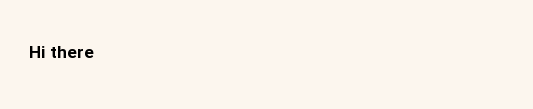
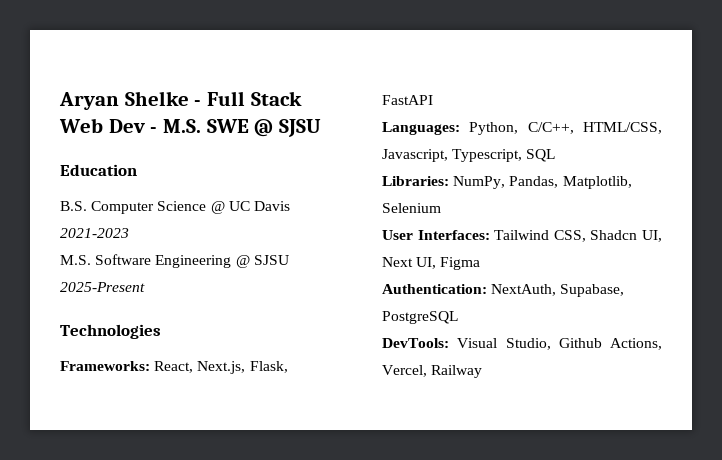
[29,46,94,58] Hi there -> [59,91,302,110] [59,118,322,137] [60,164,137,176] [60,201,290,214] [60,228,129,238] [60,254,289,268] [60,282,145,292] [60,324,161,339] [60,361,288,374] [382,95,433,105] [382,122,662,135] [382,149,556,162] [382,176,632,189] [382,203,441,213] [382,230,662,242] [382,257,481,270] [382,284,625,297] [382,311,458,324] [382,338,662,350] [382,365,483,378] Aryan Shelke - Full Stack Web Dev - M.S. SWE @ SJSU // Education // B.S. Computer Science @ UC Davis 2021-2023 // M.S. Software Engineering @ SJSU 2025-Present // Technologies // Frameworks: React, Next.js, Flask, FastAPI // Languages: Python, C/C++, HTML/CSS, Javascript, Typescript, SQL // Libraries: NumPy, Pandas, Matplotlib, Selenium // User Interfaces: Tailwind CSS, Shadcn UI, Next UI, Figma // Authentication: NextAuth, Supabase, PostgreSQL // DevTools: Visual Studio, Github Actions, Vercel, Railway

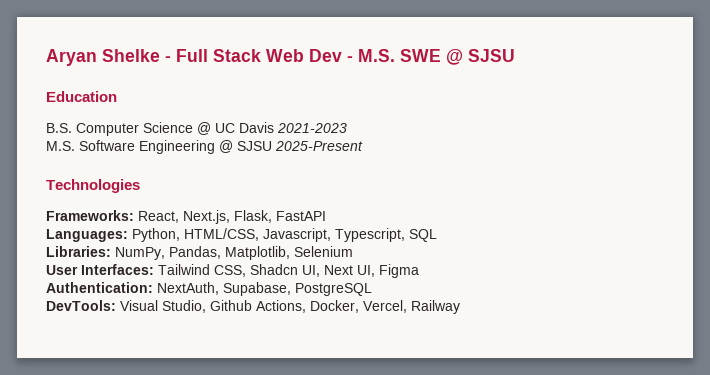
[527,122,574,134] C/C++, -> (180, 235) none
(662, 344) none -> [310,300,359,313] Docker,

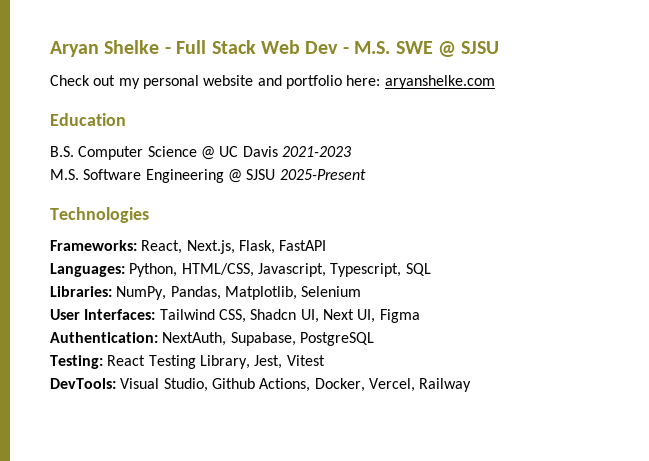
(515, 55) none -> [50,75,495,89] // Check out my personal website and portfolio here: aryanshelke.com
(372, 289) none -> [50,355,325,369] // Testing: React Testing Library, Jest, Vitest

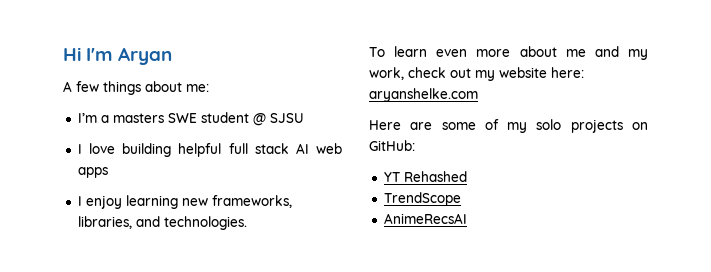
(50, 49) none -> [63,47,114,61] Hi I'm
[104,40,500,57] [50,75,495,89] [50,113,126,126] [50,146,351,160] [50,169,366,183] [50,207,149,223] [50,240,327,254] [50,263,431,277] [50,286,362,300] [50,309,420,323] [50,332,374,346] [50,355,325,369] [50,378,472,392] Shelke - Full Stack Web Dev - M.S. SWE @ SJSU // Check out my personal website and portfolio here: aryanshelke.com // Education // B.S. Computer Science @ UC Davis 2021-2023 // M.S. Software Engineering @ SJSU 2025-Present // Technologies // Frameworks: React, Next.js, Flask, FastAPI // Languages: Python, HTML/CSS, Javascript, Typescript, SQL // Libraries: NumPy, Pandas, Matplotlib, Selenium // User Interfaces: Tailwind CSS, Shadcn UI, Next UI, Figma // Authentication: NextAuth, Supabase, PostgreSQL // Testing: React Testing Library, Jest, Vitest // DevTools: Visual Studio, Github Actions, Docker, Vercel, Railway -> [63,81,209,95] [77,112,304,126] [77,143,342,157] [77,167,108,178] [77,195,292,209] [77,216,247,230] [369,46,648,60] [369,67,584,81] [369,88,478,102] [369,119,648,133] [369,140,415,151] [383,171,467,182] [383,192,461,206] [383,213,467,224] // A few things about me: // I’m a masters SWE student @ SJSU // I love building helpful full stack AI web apps // I enjoy learning new frameworks, libraries, and technologies. // To learn even more about me and my work, check out my website here: aryanshelke.com // Here are some of my solo projects on GitHub: // YT Rehashed // TrendScope // AnimeRecsAI

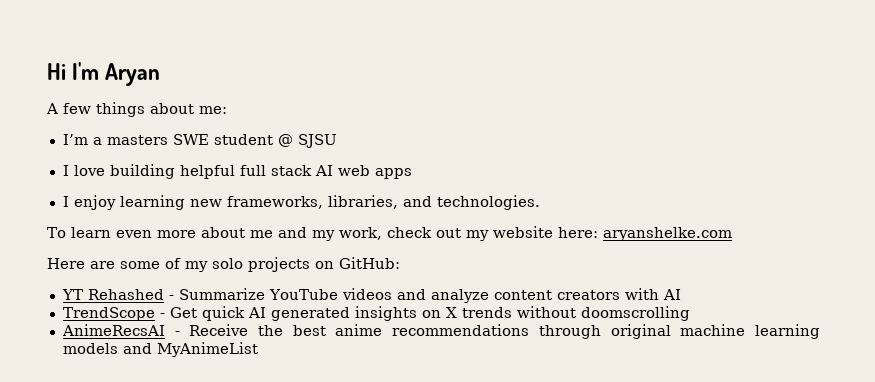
[383,192,461,206] [383,213,467,224] // TrendScope // AnimeRecsAI -> [168,288,681,303] [62,306,690,321] [61,324,821,339] [62,342,258,357] - Summarize YouTube videos and analyze content creators with AI // TrendScope - Get quick AI generated insights on X trends without doomscrolling // AnimeRecsAI - Receive the best anime recommendations through original machine learning models and MyAnimeList

